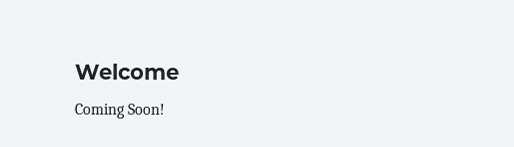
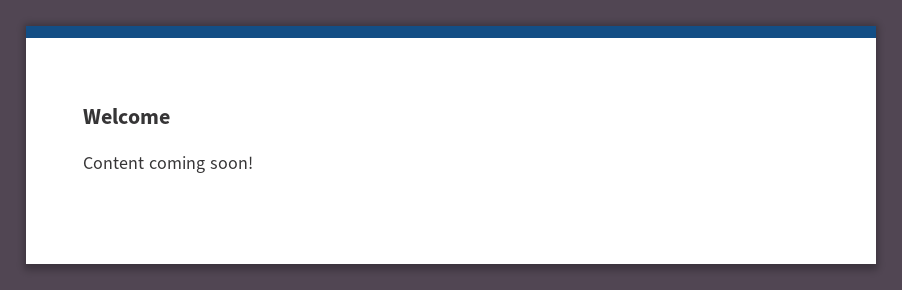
[74,103,166,119] Coming Soon! -> [83,156,253,173] Content coming soon!

